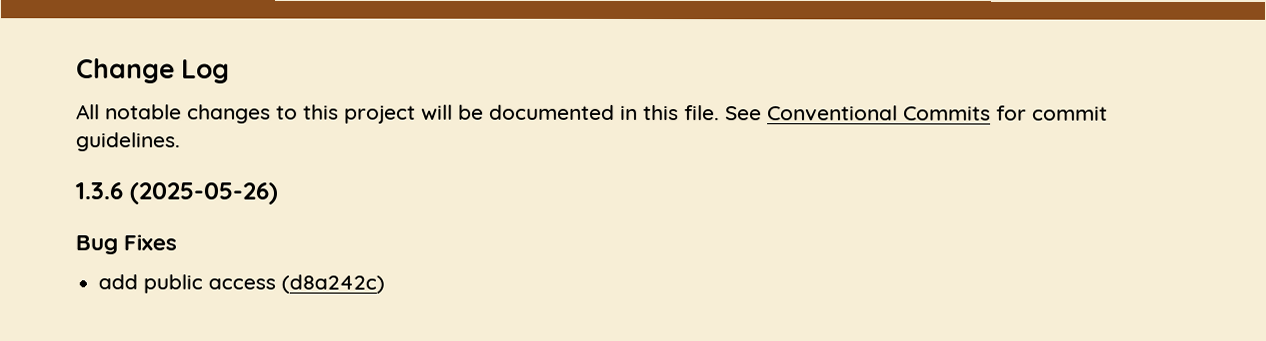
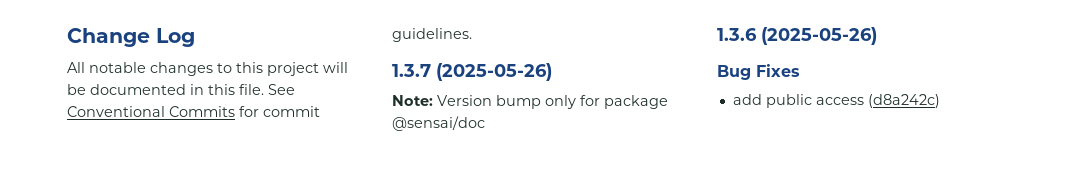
(181, 142) none -> [392,63,552,81] [392,95,668,109] [392,116,485,131] // 1.3.7 (2025-05-26) // Note: Version bump only for package @sensai/doc

